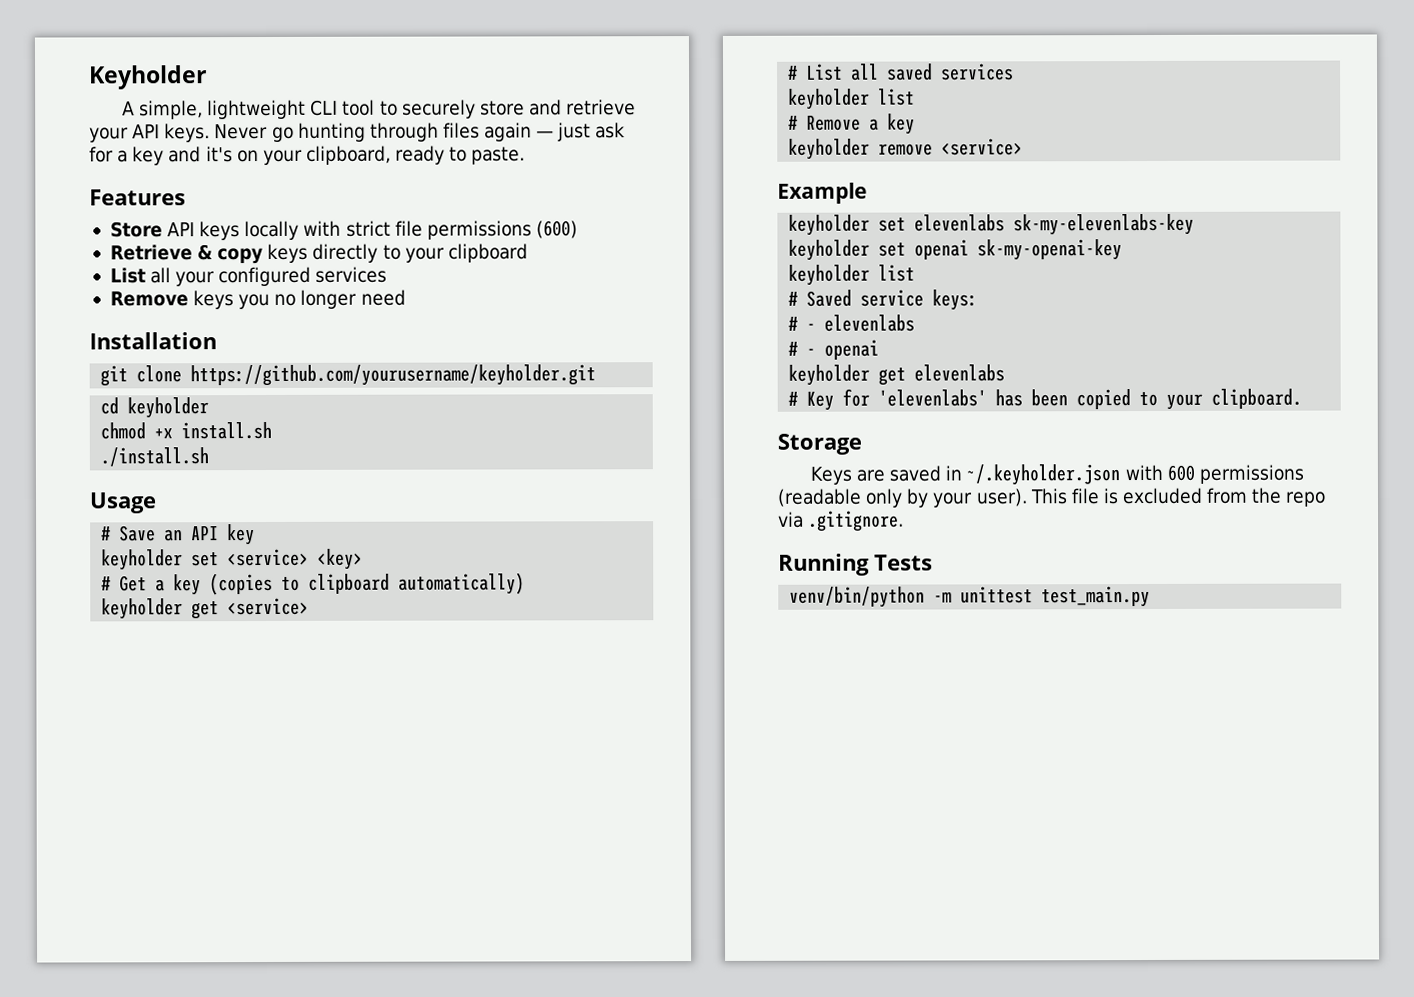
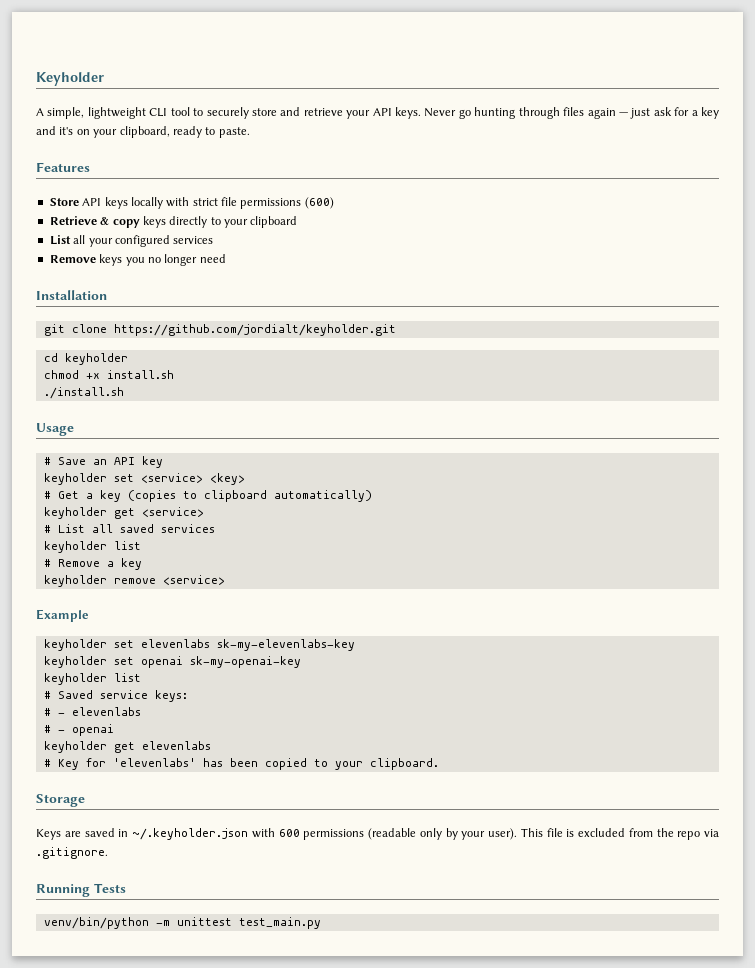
[190,364,597,387] https://github.com/yourusername/keyholder.git -> [113,324,396,336] https://github.com/jordialt/keyholder.git

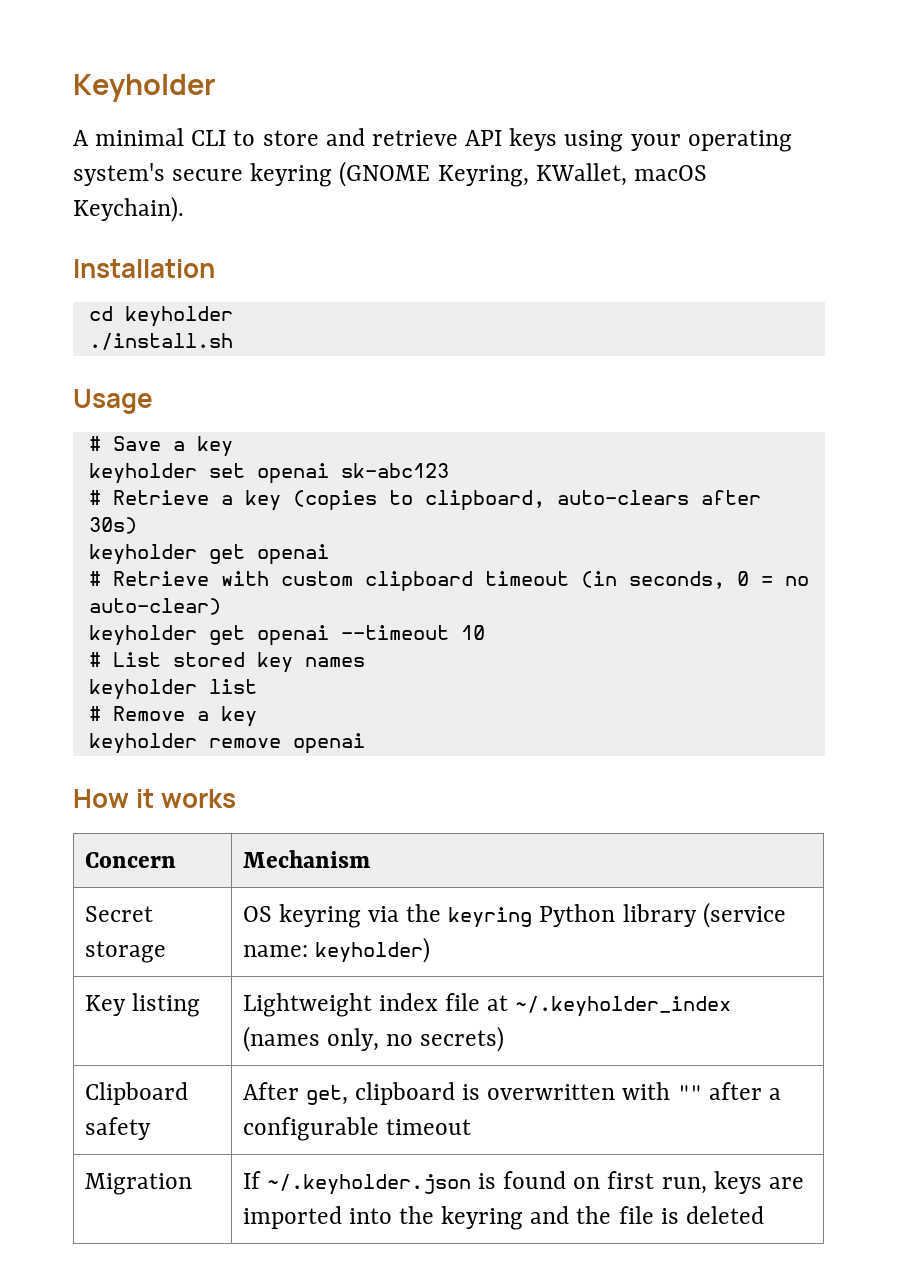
[47,107,719,119] [36,126,250,138] [36,162,90,172] [49,197,334,209] [49,216,298,228] [49,235,214,247] [49,254,226,266] [36,290,107,300] [43,324,396,336] simple, lightweight CLI tool to securely store and retrieve your API keys. Never go hunting through files again — just ask for a key and it's on your clipboard, ready to paste. // Features // Store API keys locally with strict file permissions (600) // Retrieve & copy keys directly to your clipboard // List all your configured services // Remove keys you no longer need // Installation // git clone https://github.com/jordialt/keyholder.git -> [95,128,792,152] [73,161,707,187] [73,196,184,222] [73,259,215,278] minimal CLI to store and retrieve API keys using your operating system's secure keyring (GNOME Keyring, KWallet, macOS Keychain). // Installation
[43,370,174,379] // chmod +x install.sh -> (233, 316) none
[92,457,135,465] an API -> [172,441,185,451] a
[140,473,245,485] [43,491,79,499] <service> <key> // # Get -> [256,463,449,484] [88,490,209,505] openai sk-abc123 // # Retrieve
[203,490,372,502] [43,507,204,519] clipboard automatically) // keyholder get <service> -> [424,490,761,511] [88,517,137,534] [88,544,329,565] [88,571,809,592] [88,598,221,615] [88,625,485,646] clipboard, auto-clears after 30s) // keyholder get openai // # Retrieve with custom clipboard timeout (in seconds, 0 = no auto-clear) // keyholder get openai --timeout 10
[91,524,215,533] all saved services -> [172,652,365,673] stored key names
[162,575,225,585] [36,609,89,622] [43,639,355,651] [43,656,301,668] [43,673,141,685] [43,690,188,702] [43,707,141,716] [43,724,114,736] [43,741,211,753] [43,758,439,770] [36,794,85,807] [36,828,719,840] [36,847,108,859] [36,883,126,897] [43,917,321,929] <service> // Example // keyholder set elevenlabs sk-my-elevenlabs-key // keyholder set openai sk-my-openai-key // keyholder list // # Saved service keys: // # - elevenlabs // # - openai // keyholder get elevenlabs // # Key for 'elevenlabs' has been copied to your clipboard. // Storage // Keys are saved in ~/.keyholder.json with 600 permissions (readable only by your user). This file is excluded from the repo via .gitignore. // Running Tests // venv/bin/python -m unittest test_main.py -> [292,733,365,754] [73,789,237,808] [84,852,176,868] [242,850,370,868] [84,906,153,922] [84,941,166,963] [242,902,786,928] [242,937,430,963] [84,993,200,1017] [242,993,732,1017] [242,1026,505,1052] [84,1082,188,1105] [84,1117,151,1140] [242,1082,781,1105] [242,1117,471,1141] [84,1173,192,1195] [242,1171,804,1195] [242,1206,764,1230] openai // How it works // Concern | Mechanism // Secret storage | OS keyring via the keyring Python library (service name: keyholder) // Key listing | Lightweight index file at ~/.keyholder_index (names only, no secrets) // Clipboard safety | After get, clipboard is overwritten with "" after a configurable timeout // Migration | If ~/.keyholder.json is found on first run, keys are imported into the keyring and the file is deleted

